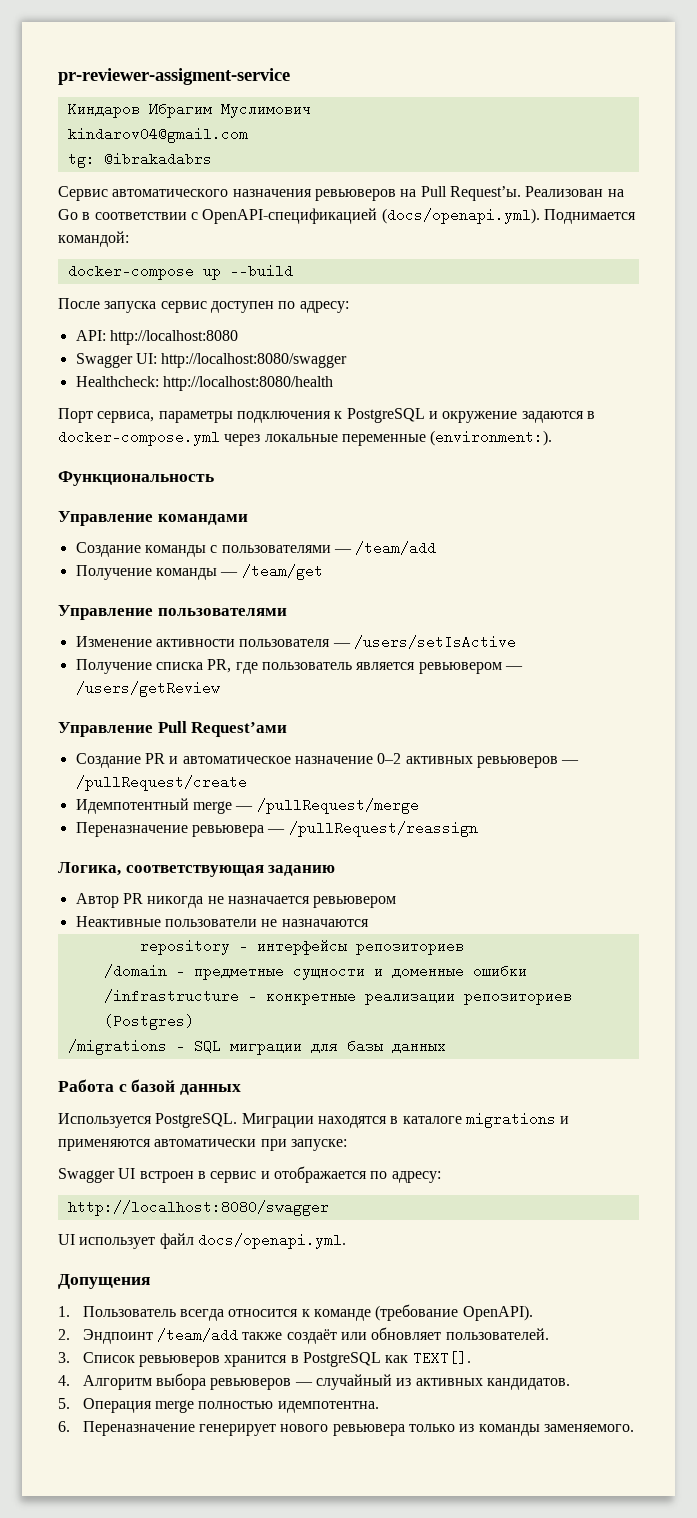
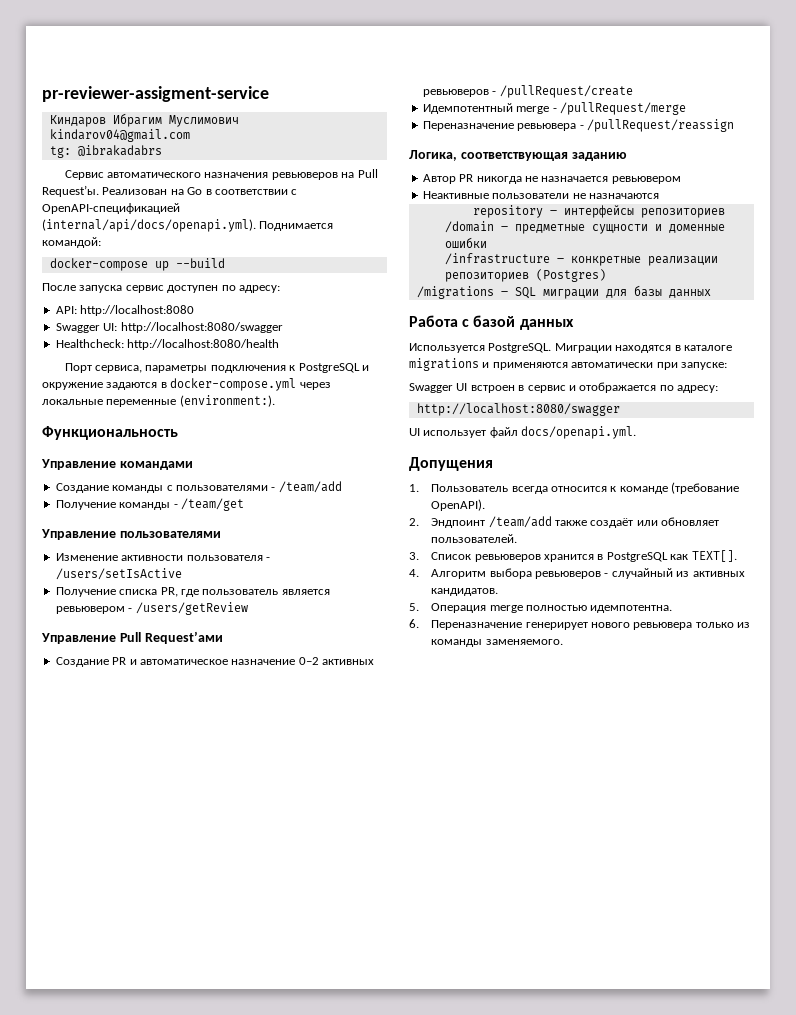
[381,208,540,224] (docs/openapi.yml). -> [42,219,256,232] (internal/api/docs/openapi.yml).
[333,549,352,553] — -> [271,487,276,491] -
[220,572,239,576] — -> [173,504,178,508] -
[332,643,351,647] — -> [265,557,270,561] -
[504,666,523,670] — -> [128,608,133,612] -
[561,760,580,764] — -> [492,91,497,95] -
[235,806,254,810] — -> [552,108,557,112] -
[267,829,286,833] — -> [579,125,584,129] -
[294,1382,313,1386] — -> [604,573,609,577] -

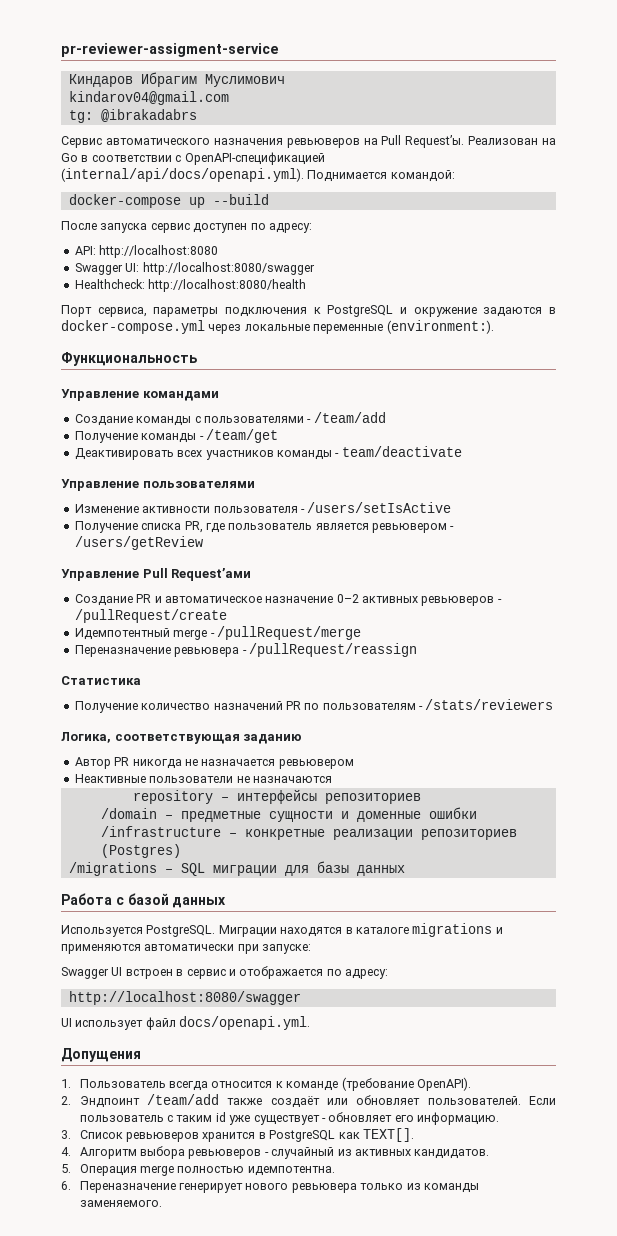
(244, 504) none -> [74,446,462,460] // Деактивировать всех участников команды - team/deactivate
(734, 125) none -> [61,676,141,685] [74,699,554,713] // Статистика // Получение количество назначений PR по пользователям - /stats/reviewers
(518, 538) none -> [529,1096,557,1105] [79,1112,500,1125] Если пользователь с таким id уже существует - обновляет его информацию.

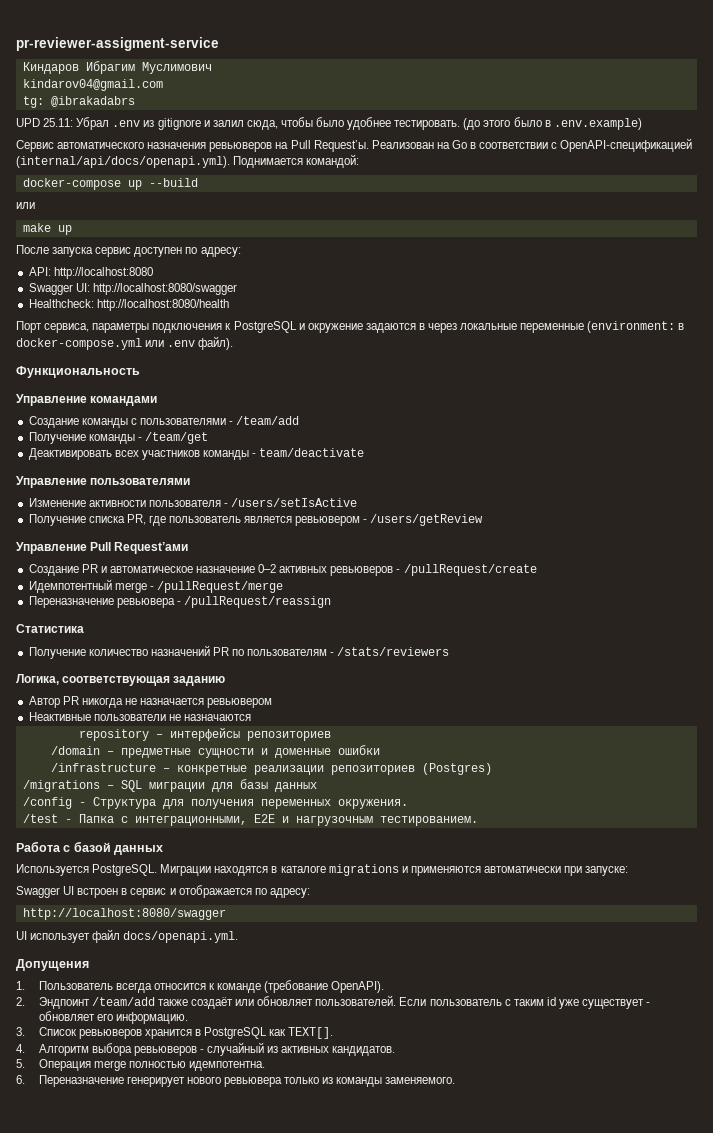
(197, 115) none -> [16,117,642,130] // UPD 25.11: Убрал .env из gitignore и залил сюда, чтобы было удобнее тестировать. (до этого было в .env.example)
(269, 199) none -> [16,202,35,209] [22,223,72,235] // или // make up
[61,320,205,334] docker-compose.yml -> (425, 326) none
[386,320,494,334] (environment:). -> [587,321,685,333] [16,336,234,350] (environment: в docker-compose.yml или .env файл).
(405, 870) none -> [22,797,408,809] [22,814,478,826] // /config - Структура для получения переменных окружения. // /test - Папка с интеграционными, E2E и нагрузочным тестированием.

